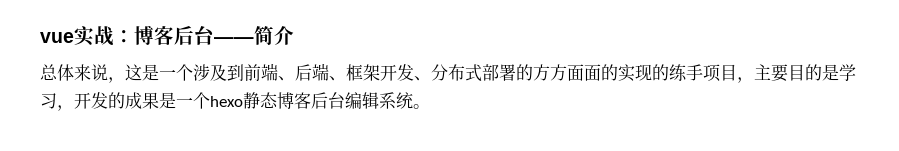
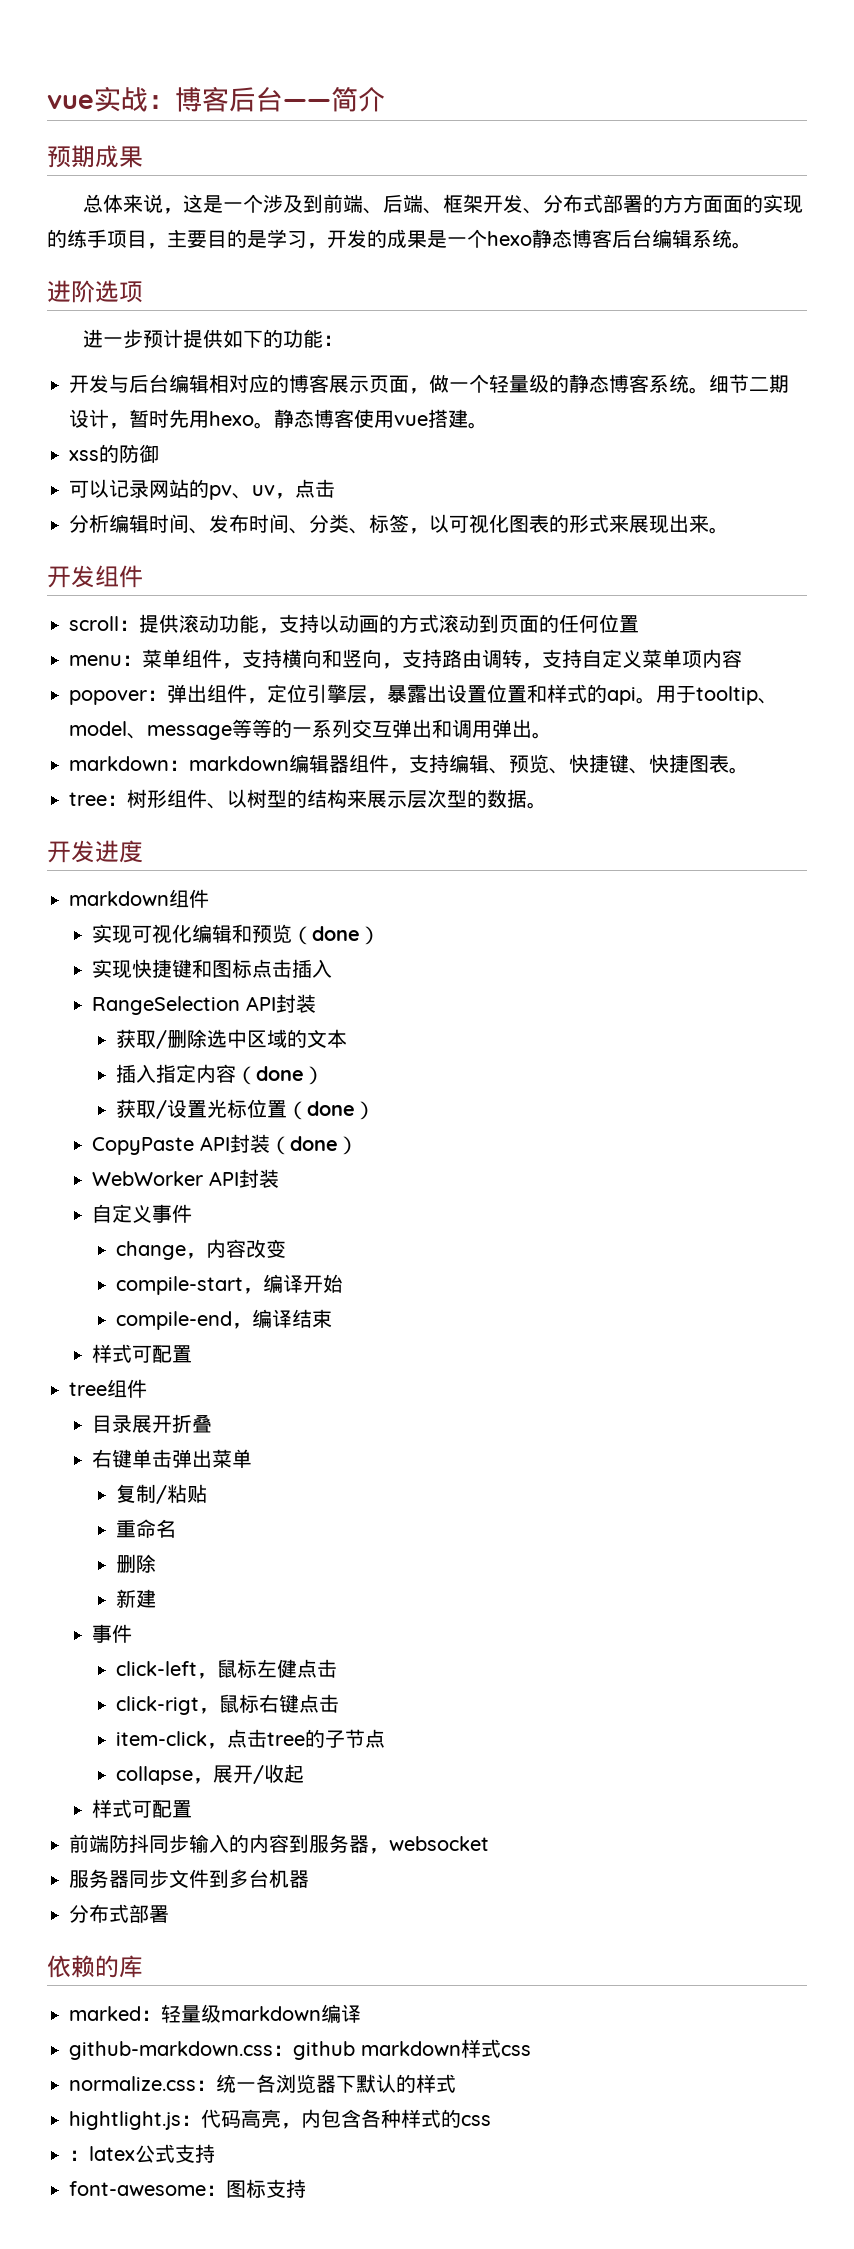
(294, 35) none -> [47,145,143,168] // 预期成果
(430, 106) none -> [47,280,143,303] [83,329,344,349] [69,374,789,394] [69,409,488,429] [69,444,159,463] [69,479,335,500] [69,514,729,534] [47,565,143,588] [69,614,639,634] [69,649,742,669] [69,684,778,705] [69,719,552,740] [69,754,749,774] [69,789,547,809] [47,840,143,863] [69,889,209,908] [92,924,381,945] [92,959,333,979] [92,994,317,1015] [115,1029,347,1049] [115,1064,324,1085] [115,1099,375,1120] [92,1134,359,1155] [92,1169,280,1188] [92,1204,193,1223] [115,1239,286,1260] [115,1274,343,1295] [115,1309,332,1330] [92,1344,193,1363] [69,1379,147,1398] [92,1414,213,1433] [92,1449,253,1468] [115,1484,207,1504] [115,1519,176,1538] [115,1554,156,1573] [115,1589,156,1608] [92,1624,133,1643] [115,1659,337,1679] [115,1694,339,1715] [115,1729,385,1749] [115,1764,304,1785] [92,1799,193,1818] [69,1834,489,1854] [69,1869,309,1889] [69,1904,169,1923] [47,1955,143,1978] [69,2004,361,2023] [69,2039,531,2060] [69,2074,456,2093] [69,2109,491,2130] [69,2144,215,2163] [69,2179,306,2198] // 进阶选项 // 进一步预计提供如下的功能： // 开发与后台编辑相对应的博客展示页面，做一个轻量级的静态博客系统。细节二期设计，暂时先用hexo。静态博客使用vue搭建。 // xss的防御 // 可以记录网站的pv、uv，点击 // 分析编辑时间、发布时间、分类、标签，以可视化图表的形式来展现出来。 // 开发组件 // scroll：提供滚动功能，支持以动画的方式滚动到页面的任何位置 // menu：菜单组件，支持横向和竖向，支持路由调转，支持自定义菜单项内容 // popover：弹出组件，定位引擎层，暴露出设置位置和样式的api。用于tooltip、model、message等等的一系列交互弹出和调用弹出。 // markdown：markdown编辑器组件，支持编辑、预览、快捷键、快捷图表。 // tree：树形组件、以树型的结构来展示层次型的数据。 // 开发进度 // markdown组件 // 实现可视化编辑和预览（done） // 实现快捷键和图标点击插入 // RangeSelection API封装 // 获取/删除选中区域的文本 // 插入指定内容（done） // 获取/设置光标位置（done） // CopyPaste API封装（done） // WebWorker API封装 // 自定义事件 // change，内容改变 // compile-start，编译开始 // compile-end，编译结束 // 样式可配置 // tree组件 // 目录展开折叠 // 右键单击弹出菜单 // 复制/粘贴 // 重命名 // 删除 // 新建 // 事件 // click-left，鼠标左健点击 // click-rigt，鼠标右键点击 // item-click，点击tree的子节点 // collapse，展开/收起 // 样式可配置 // 前端防抖同步输入的内容到服务器，websocket // 服务器同步文件到多台机器 // 分布式部署 // 依赖的库 // marked：轻量级markdown编译 // github-markdown.css：github markdown样式css // normalize.css：统一各浏览器下默认的样式 // hightlight.js：代码高亮，内包含各种样式的css // ：latex公式支持 // font-awesome：图标支持

